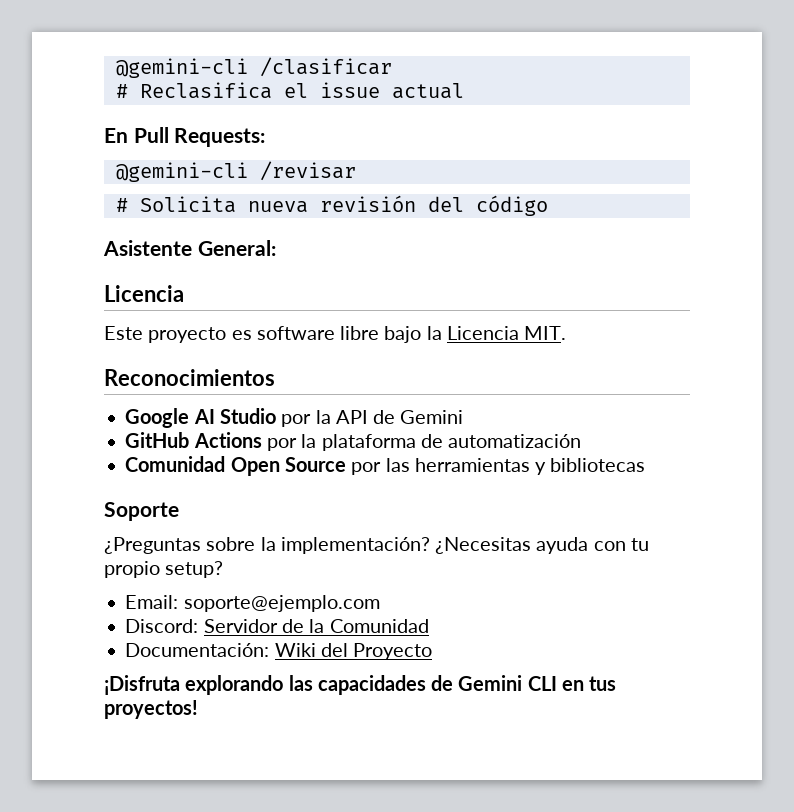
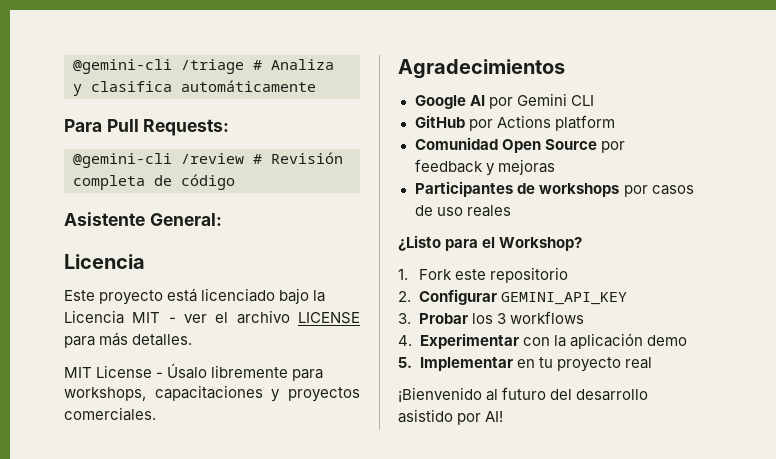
[115,57,392,78] [115,82,464,99] [104,127,266,147] [115,161,356,182] [115,195,464,213] @gemini-cli /clasificar // # Reclasifica el issue actual // En Pull Requests: // @gemini-cli /revisar // # Solicita nueva revisión del -> [73,59,334,74] [73,80,316,96] [64,119,230,136] [73,152,343,168] [73,175,172,190] @gemini-cli /triage # Analiza y clasifica automáticamente // Para Pull Requests: // @gemini-cli /review # Revisión completa de
[231,326,567,343] [104,369,275,386] [125,408,464,428] es software libre bajo la Licencia MIT. // Reconocimientos // Google AI Studio por la API de Gemini -> [167,288,326,304] [64,310,360,324] [64,332,193,348] [64,363,324,381] [64,385,361,402] [64,407,156,421] [398,59,565,79] [414,93,594,109] está licenciado bajo la Licencia MIT - ver el archivo LICENSE para más detalles. // MIT License - Úsalo libremente para workshops, capacitaciones y proyectos comerciales. // Agradecimientos // Google AI por Gemini CLI
[193,432,582,451] [125,456,646,476] [104,502,179,521] [104,537,649,554] [104,561,224,578] [125,595,380,612] [125,619,429,633] [125,643,433,660] [104,675,617,695] [104,700,198,719] Actions por la plataforma de automatización // Comunidad Open Source por las herramientas y bibliotecas // Soporte // ¿Preguntas sobre la implementación? ¿Necesitas ayuda con tu propio setup? // Email: soporte@ejemplo.com // Discord: Servidor de la Comunidad // Documentación: Wiki del Proyecto // ¡Disfruta explorando las capacidades de Gemini CLI en tus proyectos! -> [468,115,615,131] [414,137,625,153] [414,159,555,176] [414,181,694,197] [414,205,511,217] [398,235,583,251] [398,267,568,283] [398,289,627,305] [398,311,584,324] [398,333,687,349] [398,357,652,372] [398,387,649,403] [398,409,504,425] por Actions platform // Comunidad Open Source por feedback y mejoras // Participantes de workshops por casos de uso reales // ¿Listo para el Workshop? // 1. Fork este repositorio // 2. Configurar GEMINI_API_KEY // 3. Probar los 3 workflows // 4. Experimentar con la aplicación demo // 5. Implementar en tu proyecto real // ¡Bienvenido al futuro del desarrollo asistido por AI!

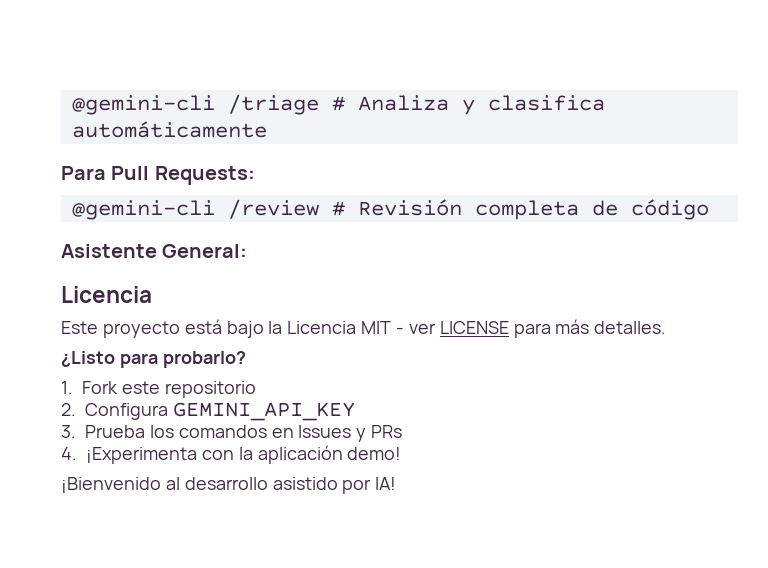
[201,288,276,302] licenciado -> (222, 326) none
[215,310,290,324] el archivo -> (436, 328) none
[64,363,324,381] [64,385,361,402] [64,407,156,421] [398,59,565,79] [414,93,594,109] [414,115,615,131] [414,137,625,153] [414,159,555,176] [414,181,694,197] [414,205,511,217] // MIT License - Úsalo libremente para workshops, capacitaciones y proyectos comerciales. // Agradecimientos // Google AI por Gemini CLI // GitHub por Actions platform // Comunidad Open Source por feedback y mejoras // Participantes de workshops por casos de uso reales -> (667, 327) none
[482,237,583,251] el Workshop? -> [162,351,246,368] probarlo?
[418,289,497,305] Configurar -> [85,403,168,420] Configura
[418,311,584,324] Probar los 3 workflows -> [85,425,403,442] Prueba los comandos en Issues y PRs
[419,333,519,349] Experimentar -> [86,447,197,464] ¡Experimenta
[646,335,687,346] [398,357,652,372] demo // 5. Implementar en tu proyecto real -> [347,447,402,460] demo!
[502,387,573,400] futuro del -> (180, 483) none
[485,411,504,422] AI! -> [375,477,397,490] IA!

